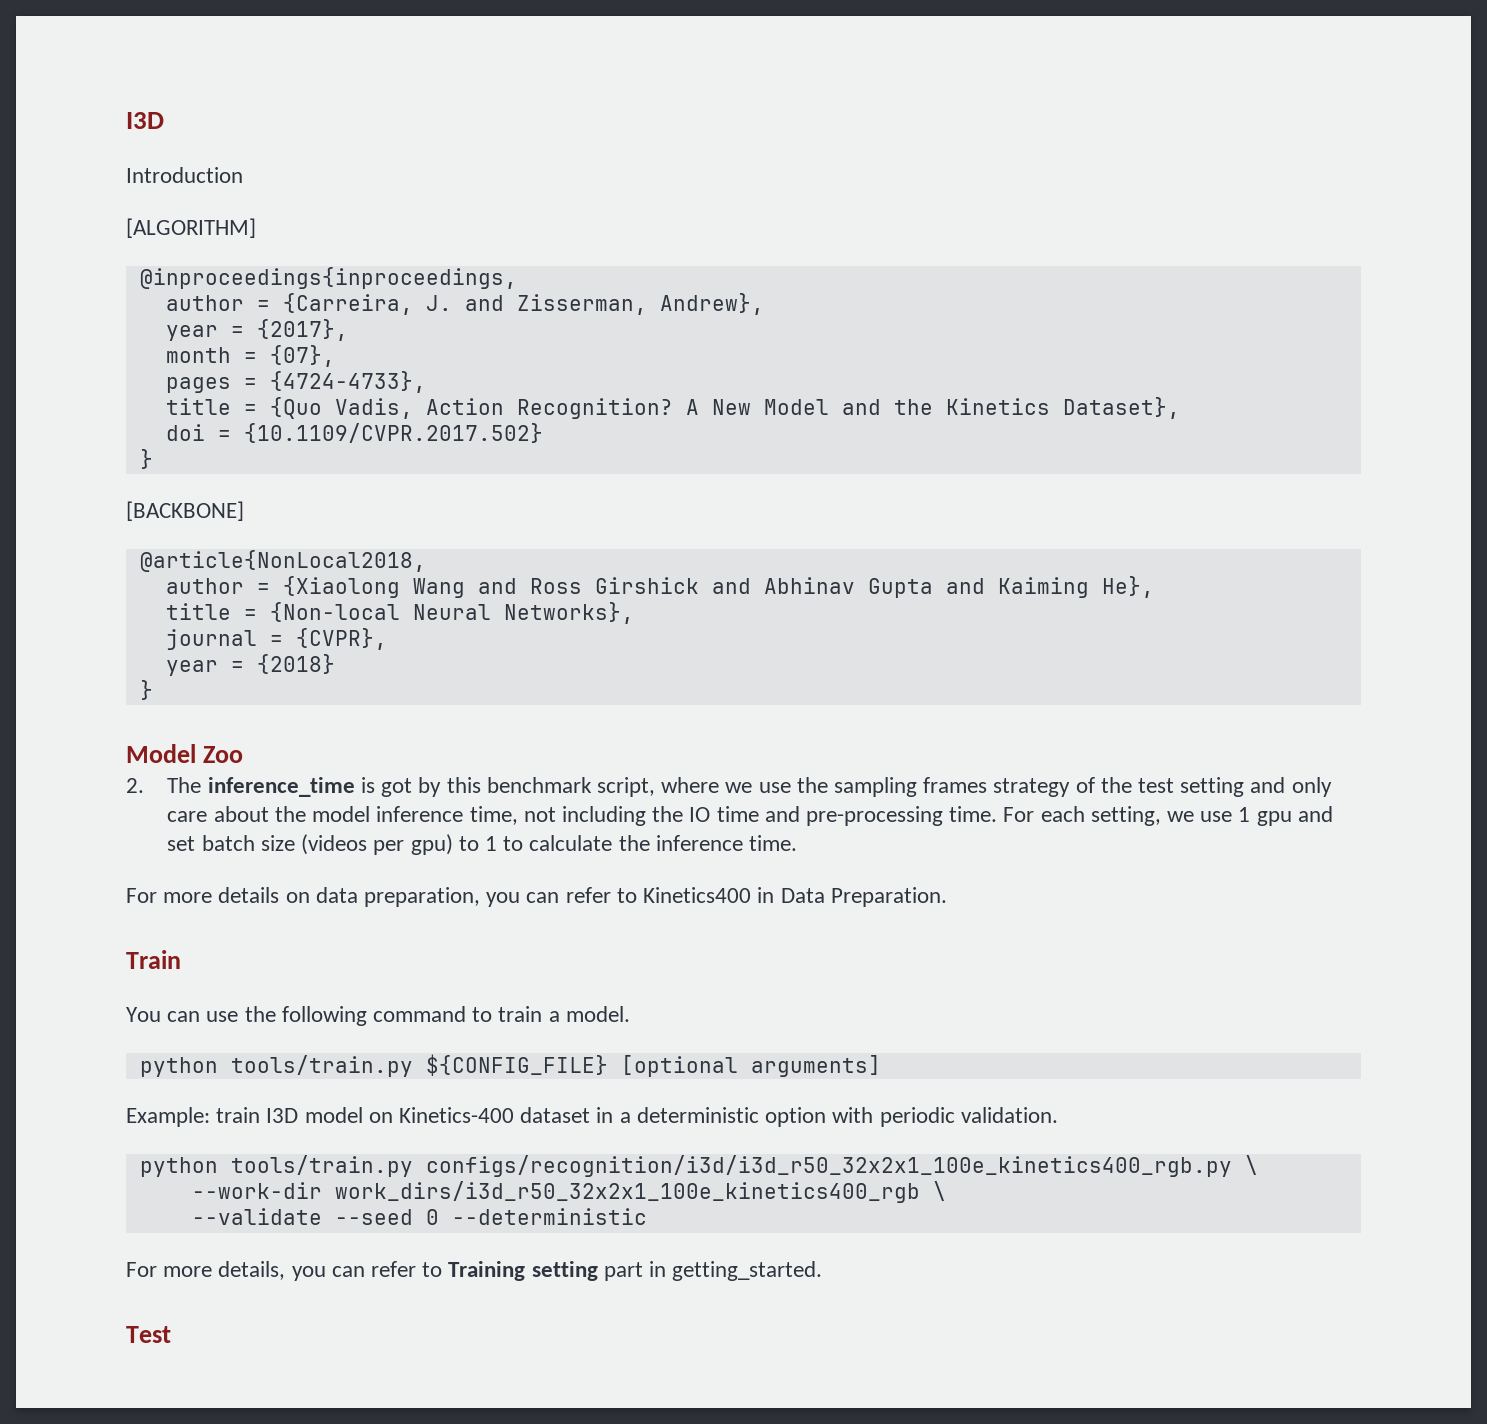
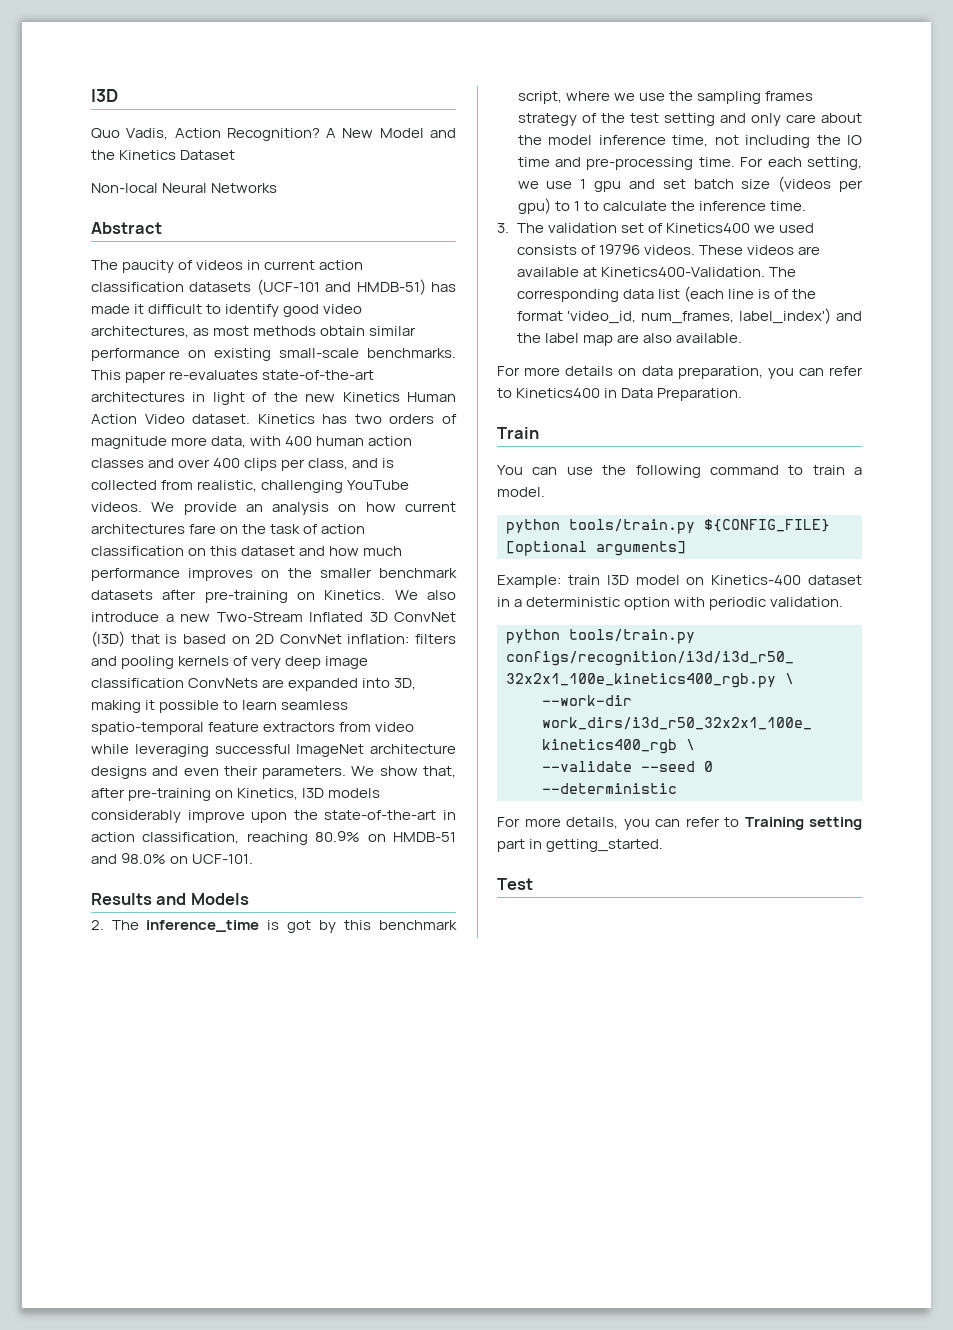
[126,167,243,183] [126,218,256,238] [139,267,517,289] [165,293,764,315] [165,319,348,341] [165,345,335,367] [165,371,426,393] [165,397,322,419] Introduction // [ALGORITHM] // @inproceedings{inproceedings, // author = {Carreira, J. and Zisserman, Andrew}, // year = {2017}, // month = {07}, // pages = {4724-4733}, // title = {Quo -> [91,128,120,139] Quo
[1062,397,1180,419] [165,423,543,443] [139,449,153,469] [126,501,244,521] [139,550,426,572] [165,576,1154,598] [165,602,634,624] [165,628,387,650] [165,654,335,676] [139,680,153,700] [126,744,243,763] Dataset}, // doi = {10.1109/CVPR.2017.502} // } // [BACKBONE] // @article{NonLocal2018, // author = {Xiaolong Wang and Ross Girshick and Abhinav Gupta and Kaiming He}, // title = {Non-local Neural Networks}, // journal = {CVPR}, // year = {2018} // } // Model Zoo -> [180,150,236,160] [91,183,278,193] [91,222,162,234] [91,260,364,273] [91,279,456,295] [91,304,363,317] [91,326,417,338] [91,348,456,361] [91,370,375,383] [91,392,457,405] [91,414,457,424] [91,436,413,449] [91,458,395,471] [91,480,410,493] [91,502,456,515] [91,524,366,534] [91,546,403,556] [91,568,457,581] [91,590,456,603] [91,612,456,622] [91,631,456,647] [91,656,369,669] [91,678,417,691] [91,700,349,713] [91,722,415,735] [91,744,456,757] [91,766,456,779] [91,788,381,801] [91,810,456,823] [91,831,456,845] [91,853,254,864] [91,893,249,905] Dataset // Non-local Neural Networks // Abstract // The paucity of videos in current action classification datasets (UCF-101 and HMDB-51) has made it difficult to identify good video architectures, as most methods obtain similar performance on existing small-scale benchmarks. This paper re-evaluates state-of-the-art architectures in light of the new Kinetics Human Action Video dataset. Kinetics has two orders of magnitude more data, with 400 human action classes and over 400 clips per class, and is collected from realistic, challenging YouTube videos. We provide an analysis on how current architectures fare on the task of action classification on this dataset and how much performance improves on the smaller benchmark datasets after pre-training on Kinetics. We also introduce a new Two-Stream Inflated 3D ConvNet (I3D) that is based on 2D ConvNet inflation: filters and pooling kernels of very deep image classification ConvNets are expanded into 3D, making it possible to learn seamless spatio-temporal feature extractors from video while leveraging successful ImageNet architecture designs and even their parameters. We show that, after pre-training on Kinetics, I3D models considerably improve upon the state-of-the-art in action classification, reaching 80.9% on HMDB-51 and 98.0% on UCF-101. // Results and Models
(797, 843) none -> [497,223,814,233] [516,244,820,255] [516,267,796,277] [516,286,816,302] [516,308,862,324] [516,333,742,346] // 3. The validation set of Kinetics400 we used consists of 19796 videos. These videos are available at Kinetics400-Validation. The corresponding data list (each line is of the format 'video_id, num_frames, label_index') and the label map are also available.

